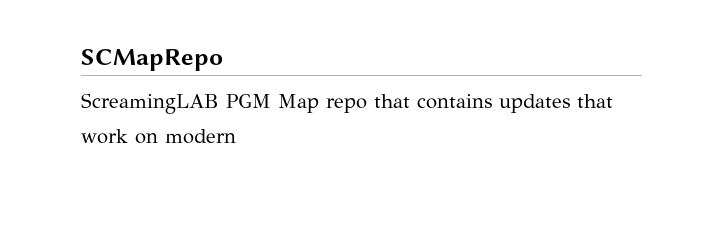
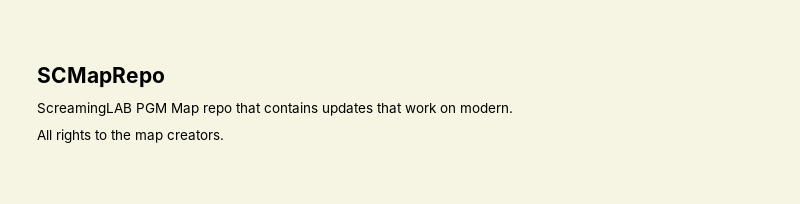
[165,129,236,144] modern -> [460,103,513,113] [37,129,224,143] modern. // All rights to the map creators.

